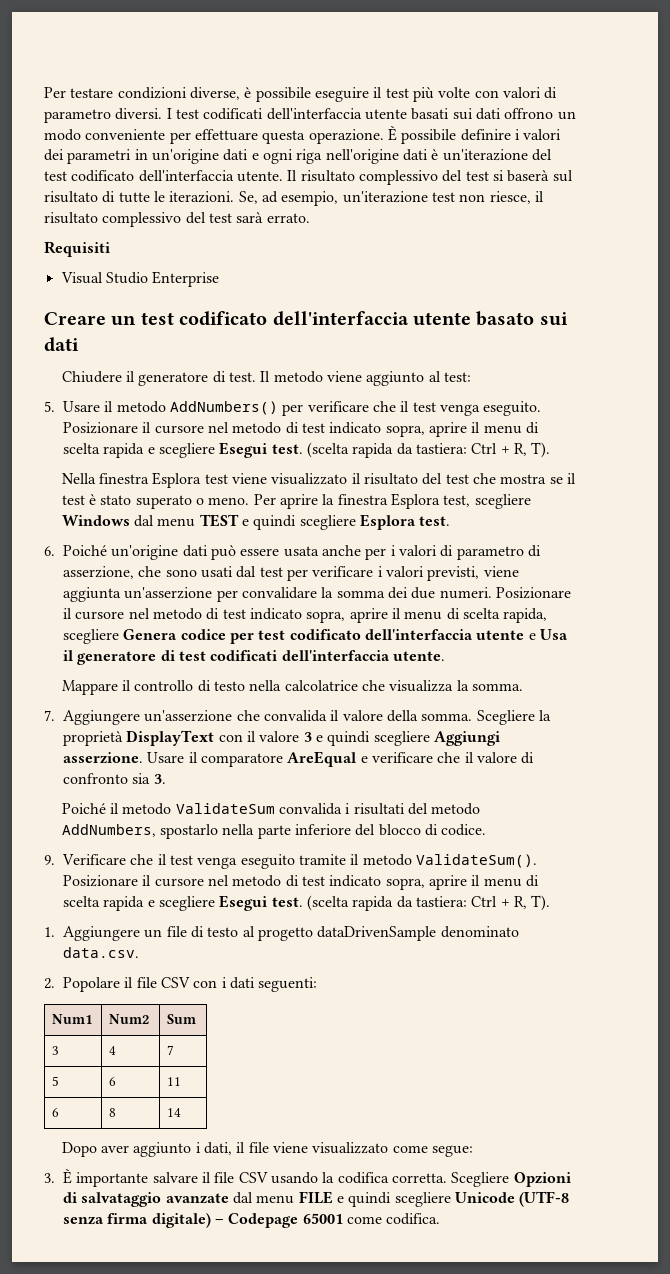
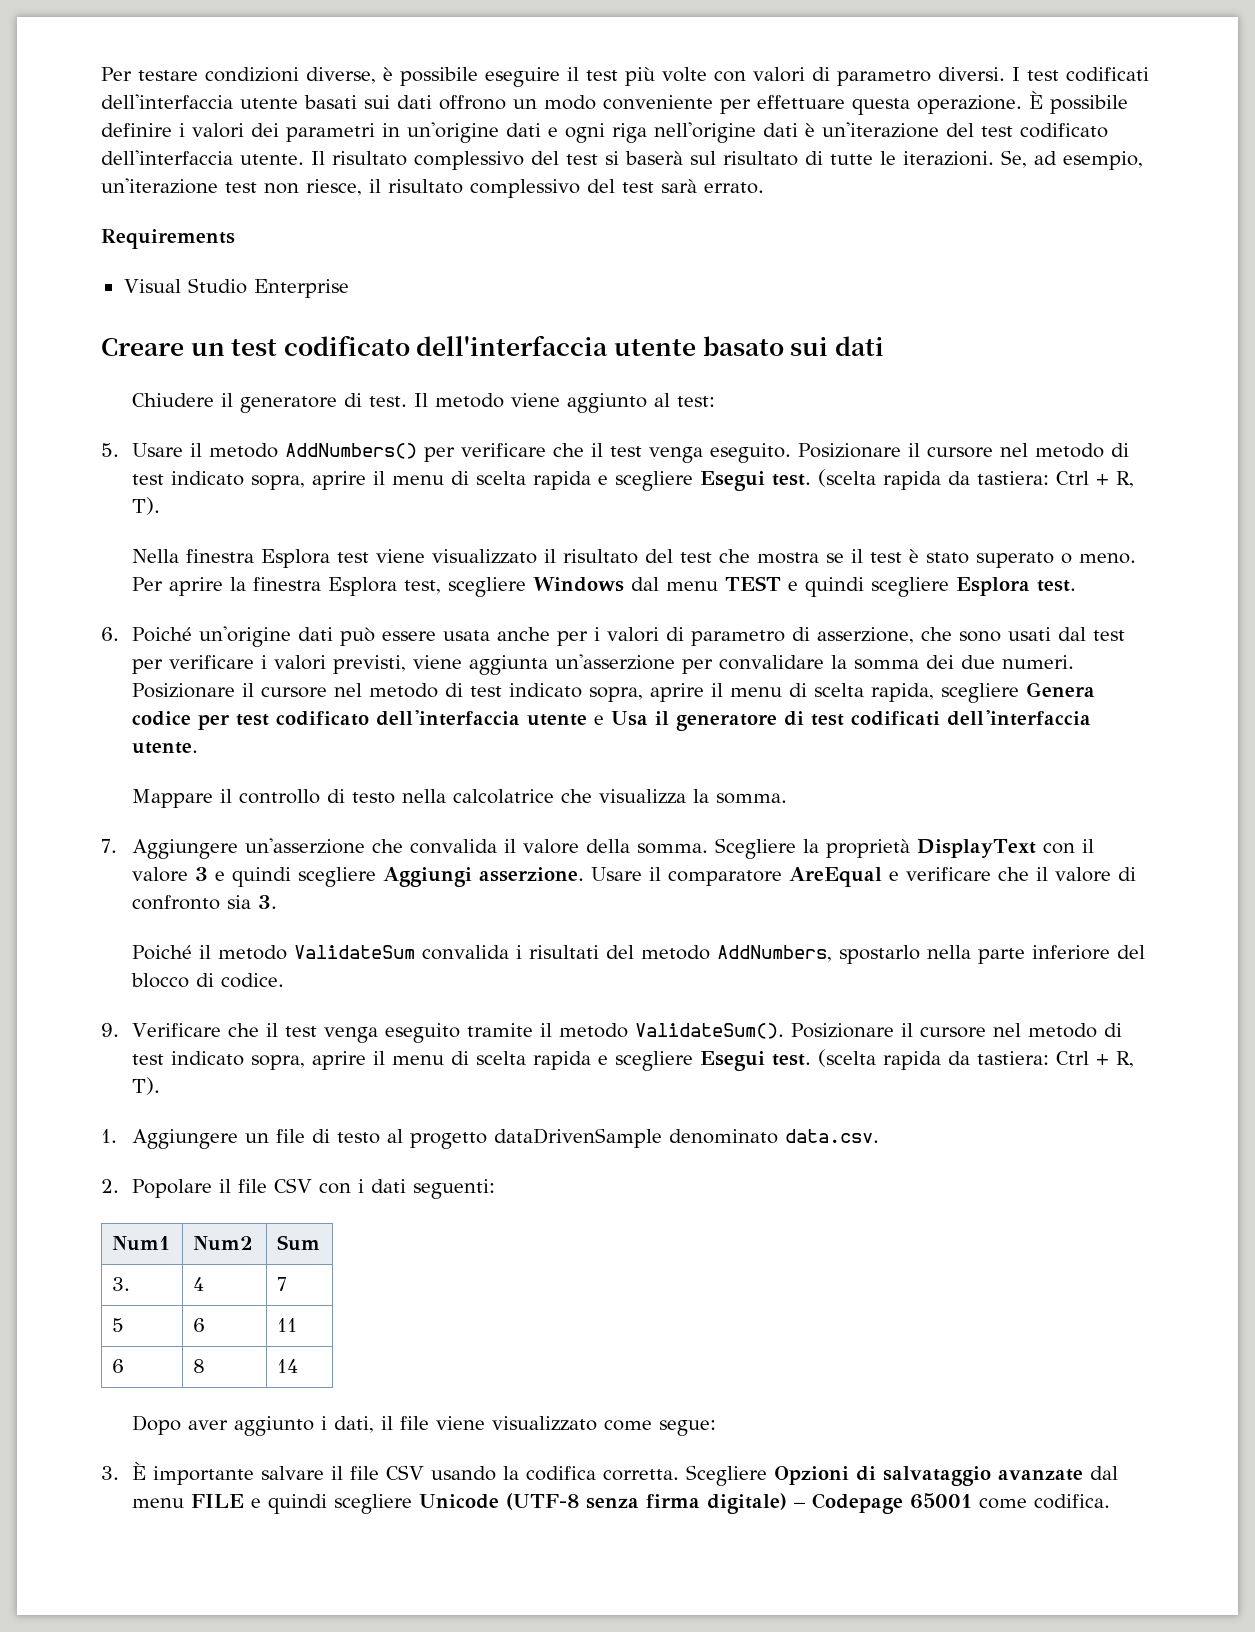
[44,241,110,257] Requisiti -> [101,229,235,249] Requirements
[52,1046,60,1055] 3 -> [112,1277,131,1291] 3.

